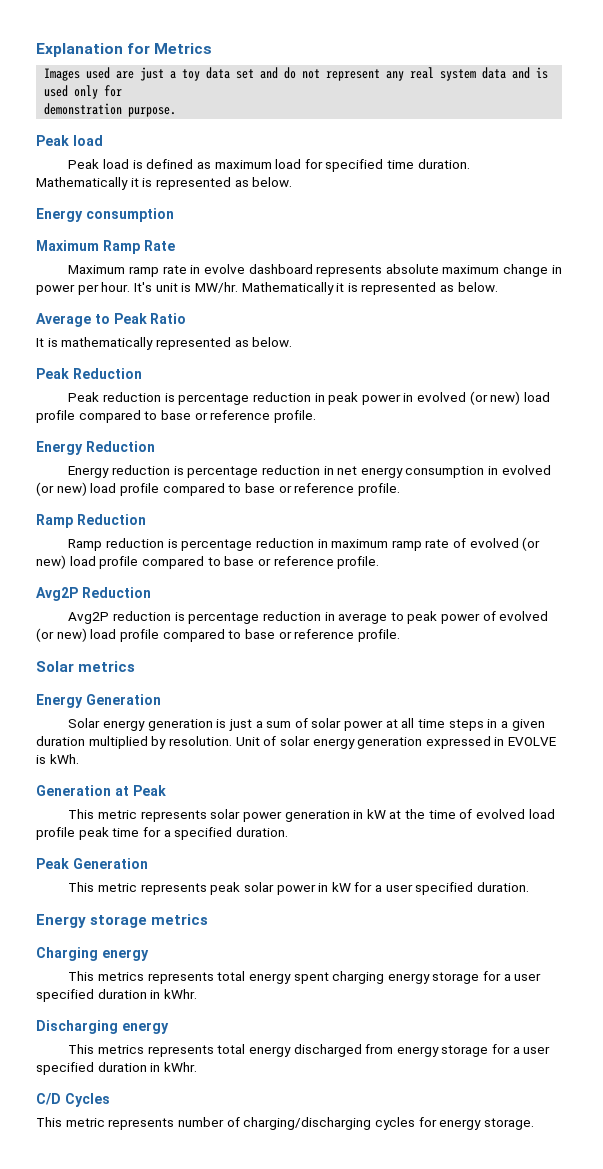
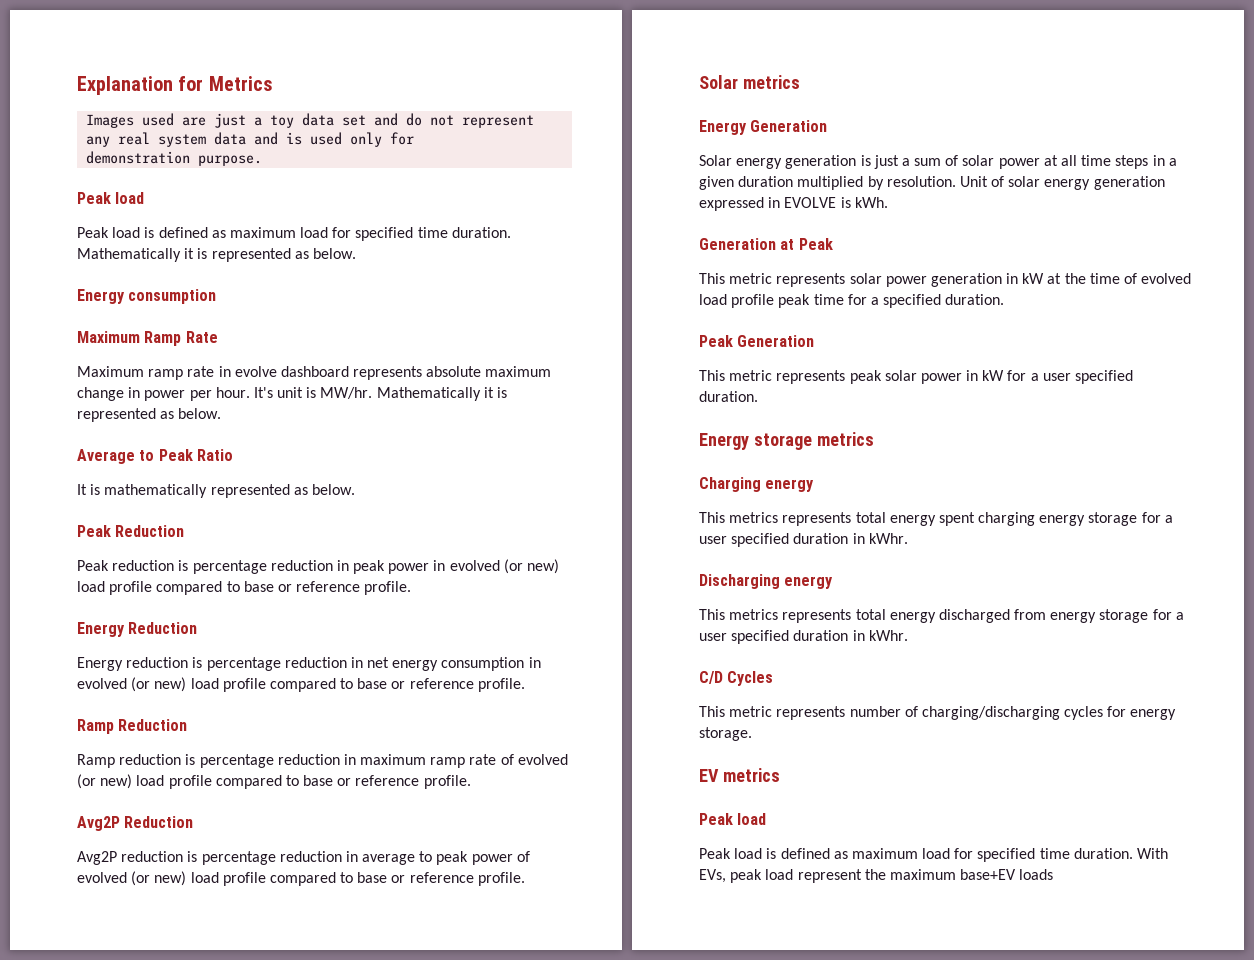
(534, 1124) none -> [699,768,780,782] [699,813,767,825] [699,848,1169,862] [699,869,1054,883] // EV metrics // Peak load // Peak load is defined as maximum load for specified time duration. With EVs, peak load represent the maximum base+EV loads

